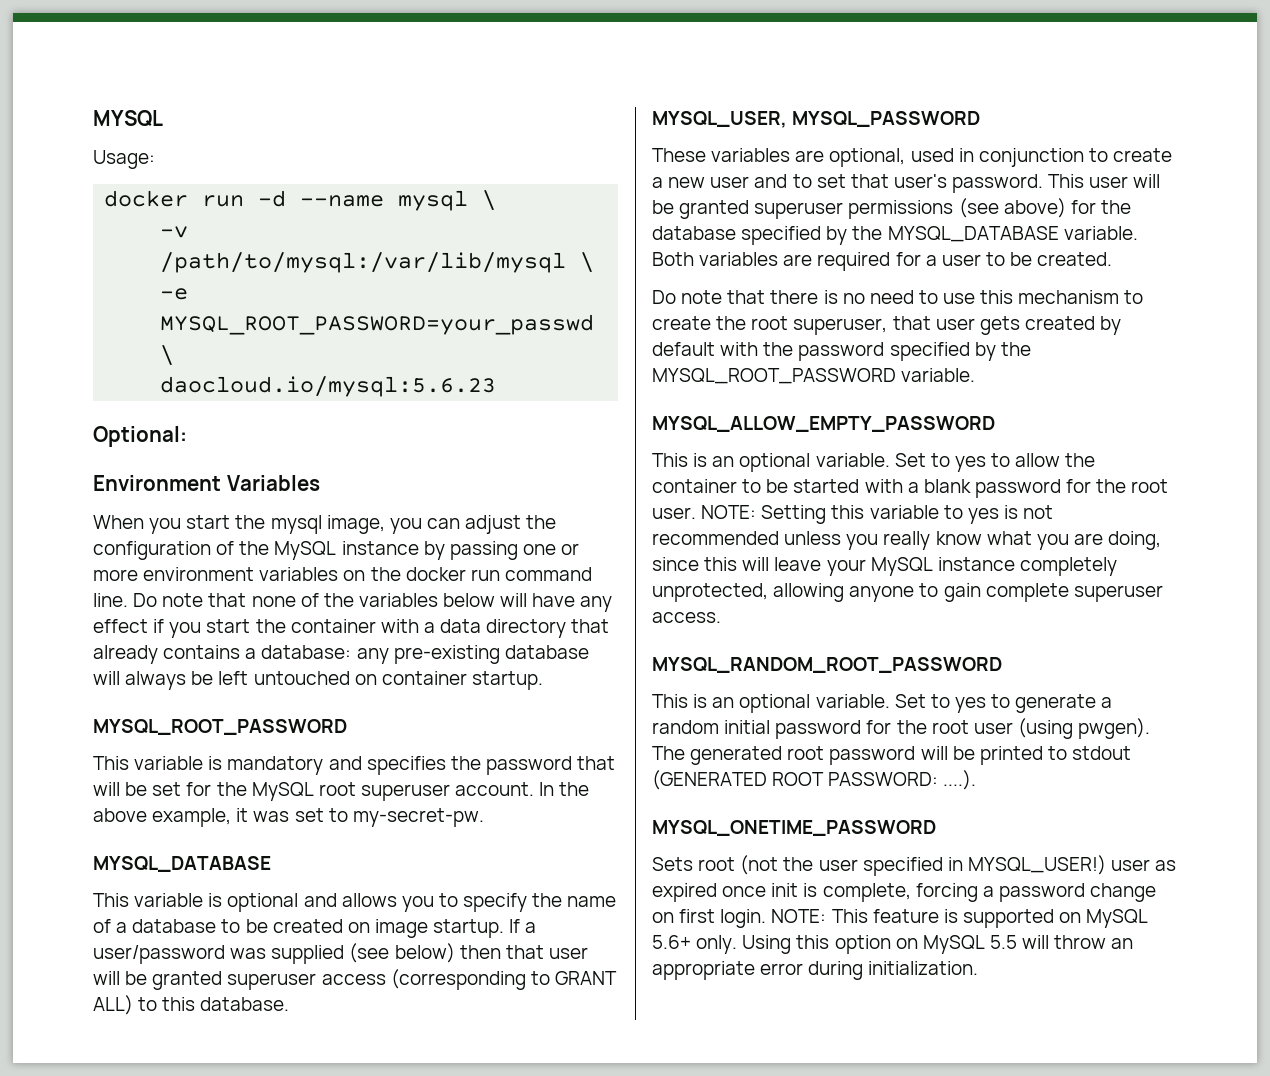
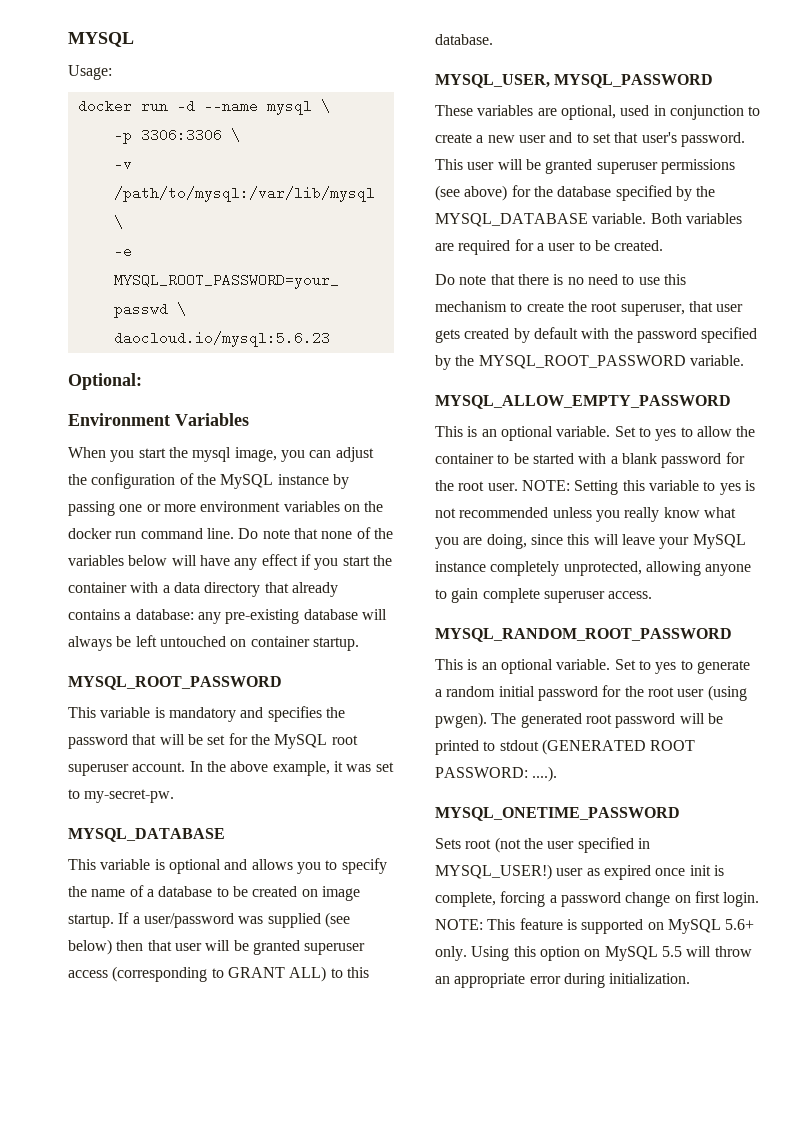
(497, 200) none -> [113,128,240,144] // -p 3306:3306 \

